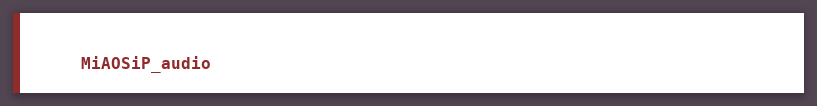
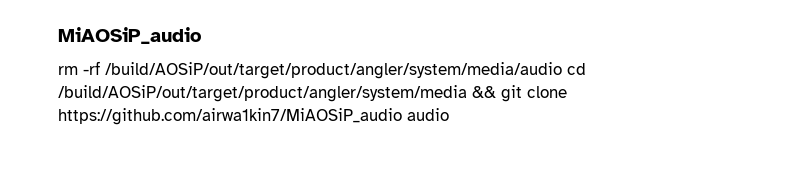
(211, 64) none -> [58,61,586,79] [58,85,567,102] [58,108,449,125] // rm -rf /build/AOSiP/out/target/product/angler/system/media/audio cd /build/AOSiP/out/target/product/angler/system/media && git clone https://github.com/airwa1kin7/MiAOSiP_audio audio

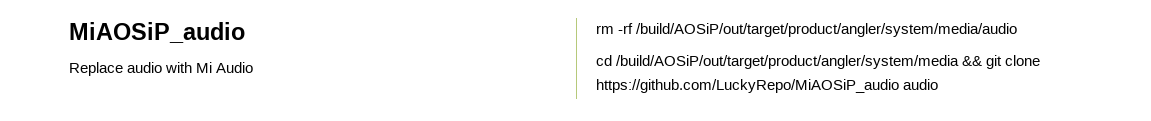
(201, 35) none -> [69,62,254,76] // Replace audio with Mi Audio
(562, 70) none -> (1018, 30) //
[58,108,402,125] https://github.com/airwa1kin7/MiAOSiP_audio -> [596,79,899,93] https://github.com/LuckyRepo/MiAOSiP_audio

